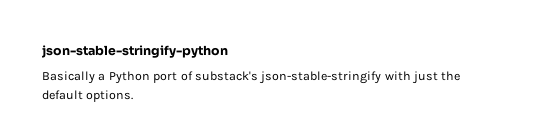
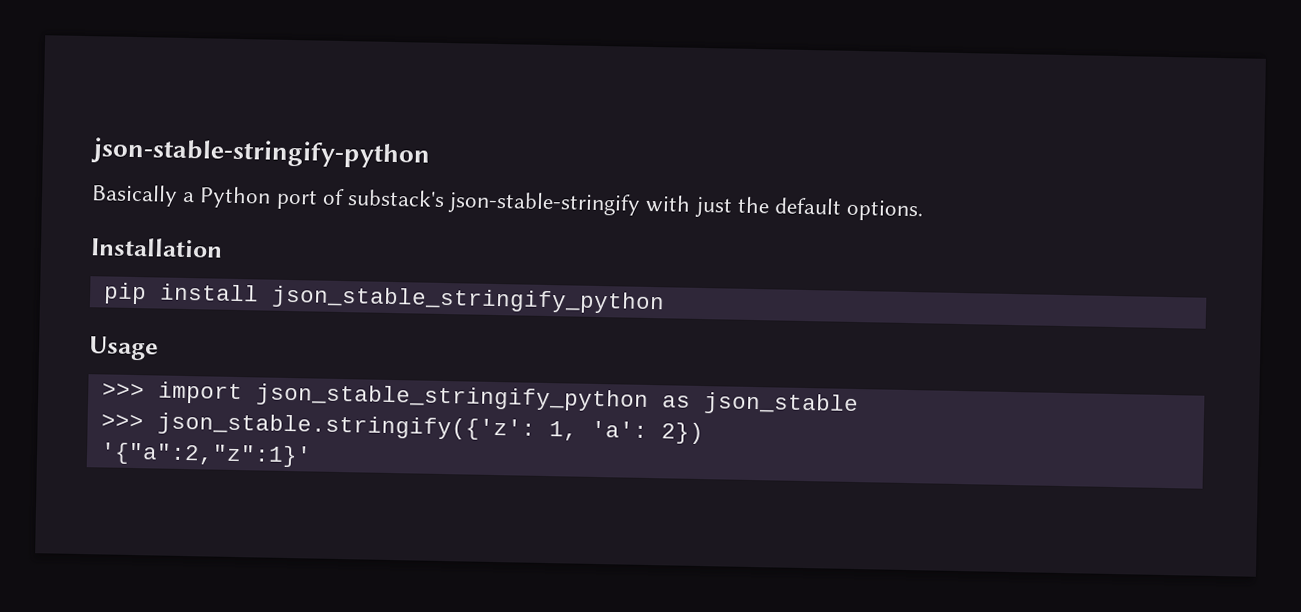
(134, 96) none -> [90,237,223,258] [102,282,665,315] [88,336,159,361] [101,381,859,417] [100,412,704,445] [99,442,312,468] // Installation // pip install json_stable_stringify_python // Usage // >>> import json_stable_stringify_python as json_stable // >>> json_stable.stringify({'z': 1, 'a': 2}) // '{"a":2,"z":1}'

